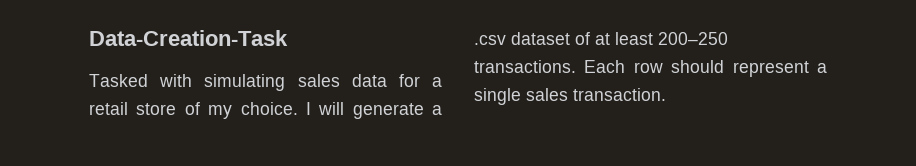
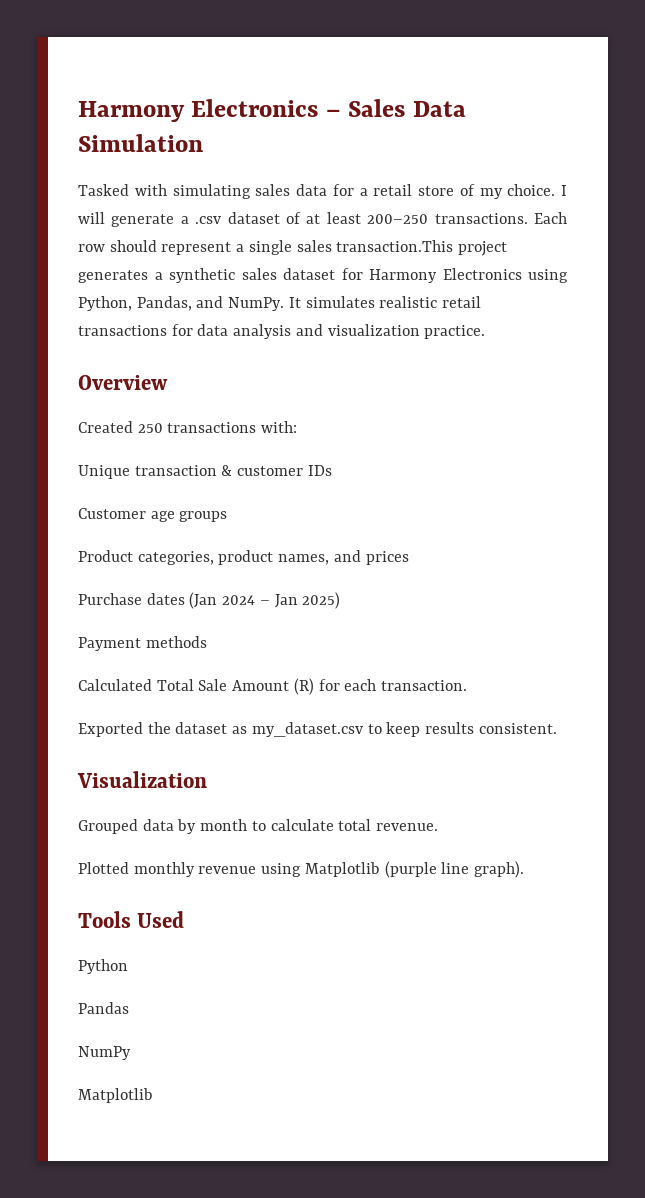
[89,30,288,46] Data-Creation-Task -> [78,99,466,122] [78,134,203,152] Harmony Electronics – Sales Data Simulation
[573,88,666,101] transaction. -> [336,240,508,256] [78,268,568,283] [78,296,482,311] [78,324,486,339] [78,375,168,390] [78,421,298,433] [78,465,332,479] [78,508,228,522] [78,550,409,565] [78,592,341,609] [78,636,207,651] [78,678,468,695] [78,722,557,737] [77,771,207,788] [78,819,439,834] [78,861,525,878] [78,911,185,928] [78,959,128,974] [78,1002,129,1014] [78,1046,131,1060] [78,1088,153,1103] transaction.This project generates a synthetic sales dataset for Harmony Electronics using Python, Pandas, and NumPy. It simulates realistic retail transactions for data analysis and visualization practice. // Overview // Created 250 transactions with: // Unique transaction & customer IDs // Customer age groups // Product categories, product names, and prices // Purchase dates (Jan 2024 – Jan 2025) // Payment methods // Calculated Total Sale Amount (R) for each transaction. // Exported the dataset as my_dataset.csv to keep results consistent. // Visualization // Grouped data by month to calculate total revenue. // Plotted monthly revenue using Matplotlib (purple line graph). // Tools Used // Python // Pandas // NumPy // Matplotlib

